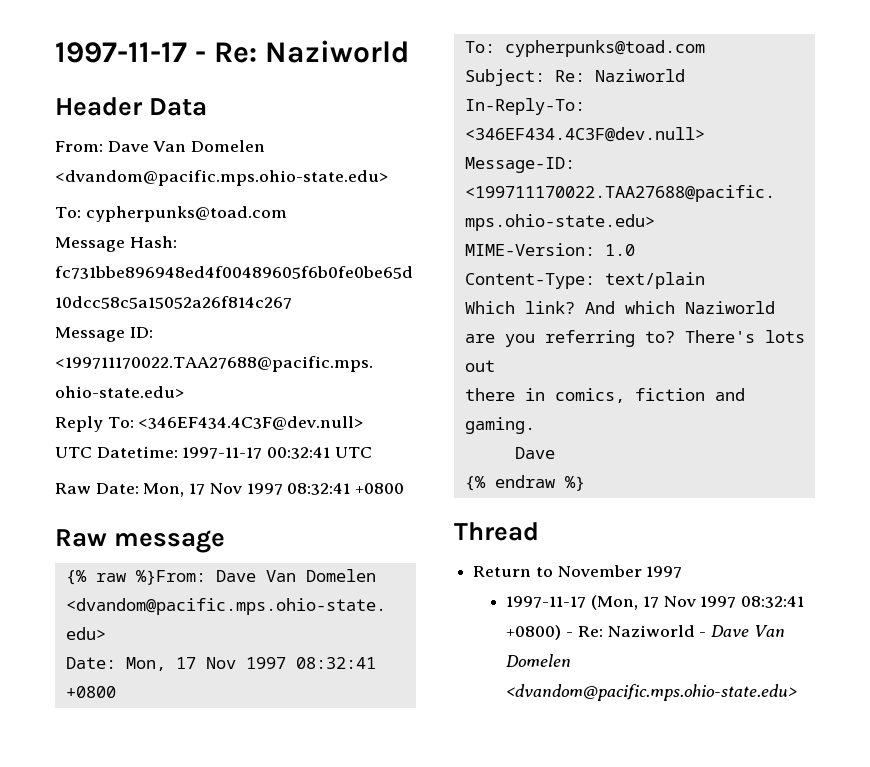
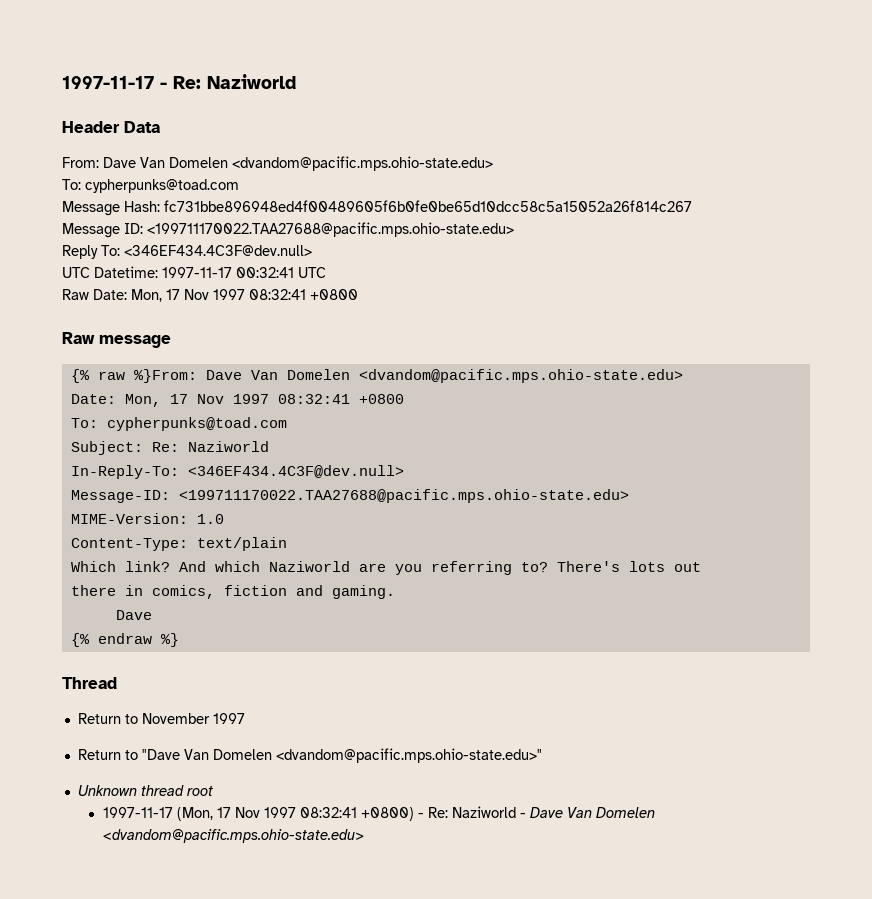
(683, 572) none -> [77,748,542,763] [77,785,213,796] // Return to "Dave Van Domelen <dvandom@pacific.mps.ohio-state.edu>" // Unknown thread root

